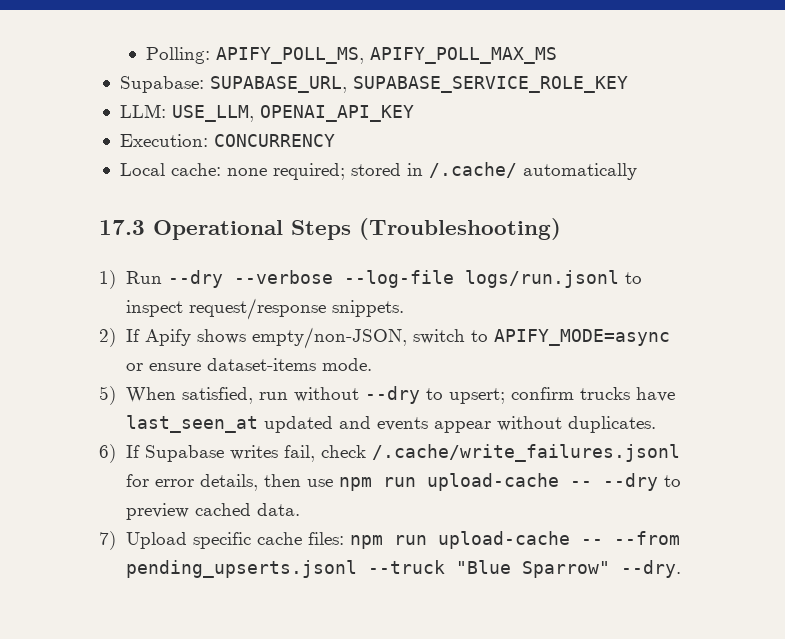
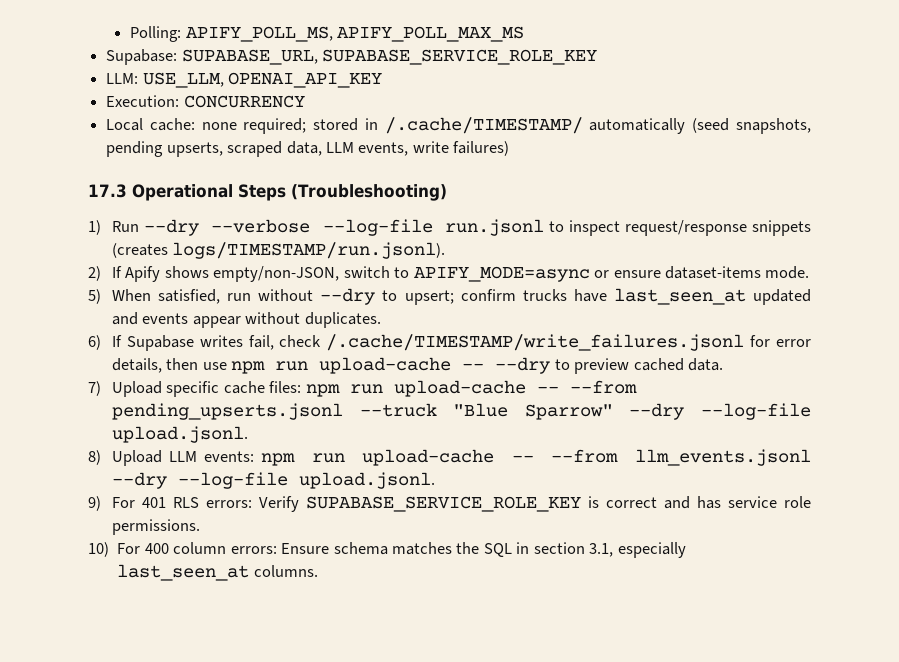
[428,162,517,178] /.cache/ -> [384,117,583,134] /.cache/TIMESTAMP/
(637, 171) none -> [692,118,811,134] [106,141,510,157] (seed snapshots, pending upserts, scraped data, LLM events, write failures)
[464,270,619,288] logs/run.jsonl -> [444,219,544,236] run.jsonl
[331,300,404,317] snippets. -> [752,220,812,236] [111,242,446,259] snippets (creates logs/TIMESTAMP/run.jsonl).
[371,444,680,462] /.cache/write_failures.jsonl -> [326,334,745,351] /.cache/TIMESTAMP/write_failures.jsonl
[620,560,681,578] --dry. -> [629,403,811,420] [111,426,248,443] [88,449,812,466] [111,472,435,489] [88,496,812,512] [111,519,200,535] [88,542,686,558] [117,564,318,581] --dry --log-file upload.jsonl. // 8) Upload LLM events: npm run upload-cache -- --from llm_events.jsonl --dry --log-file upload.jsonl. // 9) For 401 RLS errors: Verify SUPABASE_SERVICE_ROLE_KEY is correct and has service role permissions. // 10) For 400 column errors: Ensure schema matches the SQL in section 3.1, especially last_seen_at columns.

